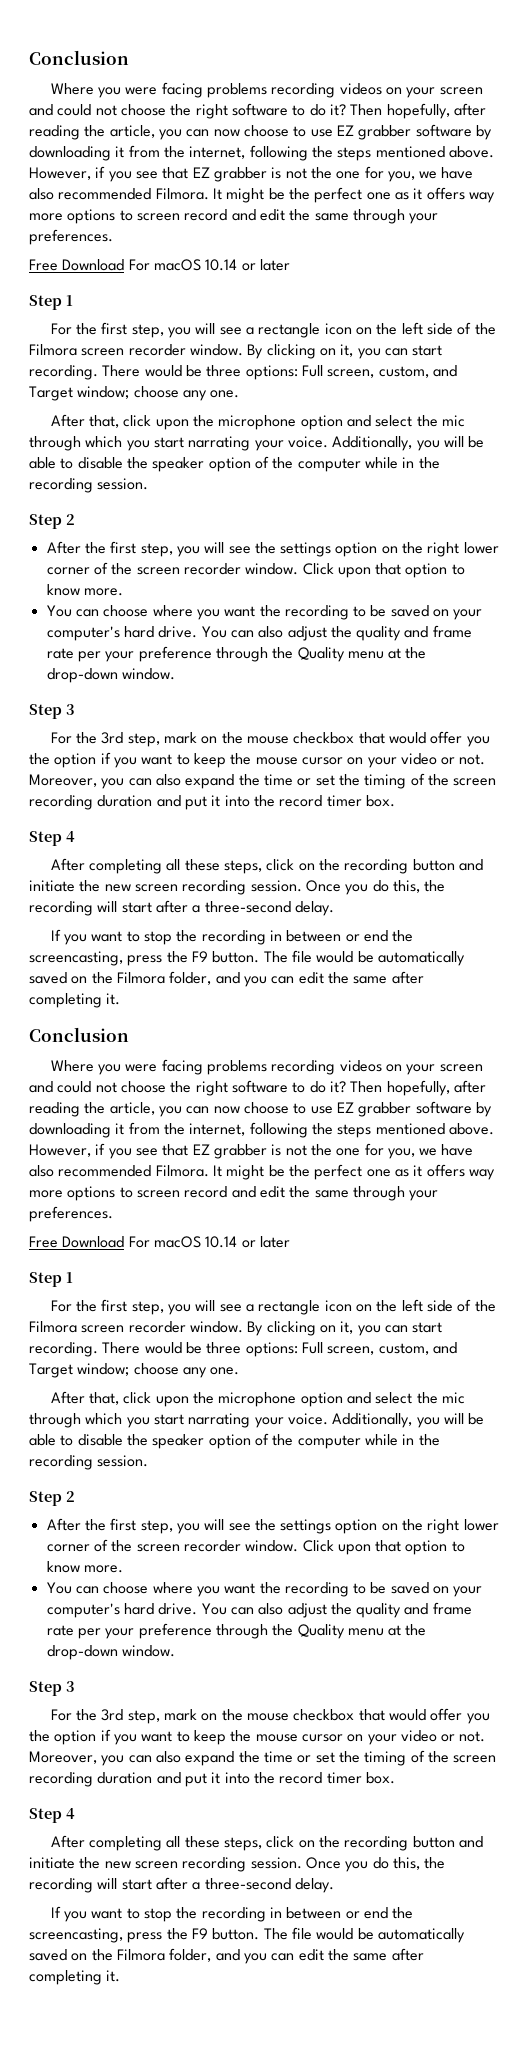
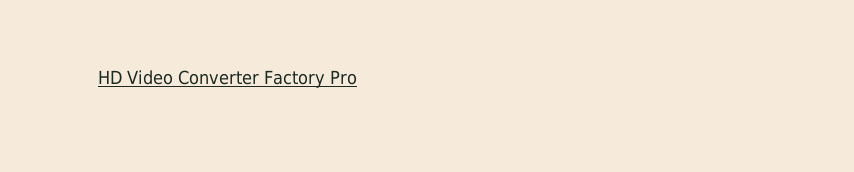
[29,50,129,65] [50,82,483,98] [29,103,486,119] [29,124,492,140] [29,145,494,161] [29,166,474,182] [29,187,495,203] [29,209,439,224] [29,229,113,245] [29,259,290,271] [29,295,73,310] [50,322,496,338] [29,344,443,359] [29,365,457,380] [29,386,240,401] [50,414,466,430] [29,436,485,451] [29,456,440,472] [29,478,149,493] [29,514,75,529] [46,541,499,557] [46,562,465,578] [46,584,123,596] [46,605,483,620] [46,625,472,641] [46,646,427,662] [46,668,175,683] [29,704,75,719] [50,731,490,747] [29,752,486,768] [29,773,497,789] [29,795,395,810] [29,831,75,846] [50,858,484,874] [29,880,446,895] [29,900,334,916] [50,929,414,945] [29,950,465,966] [29,971,424,987] [29,993,121,1008] [29,1027,129,1042] [50,1059,483,1075] [29,1080,486,1096] [29,1101,492,1117] [29,1122,494,1138] [29,1143,474,1159] [29,1164,495,1180] [29,1186,439,1201] [29,1206,113,1222] [29,1236,290,1248] [29,1272,73,1287] [50,1299,496,1315] [29,1321,443,1336] [29,1342,457,1357] [29,1363,240,1378] [50,1391,466,1407] [29,1413,485,1428] [29,1433,440,1449] [29,1455,149,1470] [29,1491,75,1506] [46,1518,499,1534] [46,1539,465,1555] [46,1561,123,1573] [46,1582,483,1597] [46,1602,472,1618] [46,1623,427,1639] [46,1645,175,1660] [29,1681,75,1696] [50,1708,490,1724] [29,1729,486,1745] [29,1750,497,1766] [29,1772,395,1787] [29,1808,75,1823] [50,1835,484,1851] [29,1857,446,1872] [29,1877,334,1893] [50,1906,414,1922] [29,1927,465,1943] [29,1948,424,1964] [29,1970,121,1985] Conclusion // Where you were facing problems recording videos on your screen and could not choose the right software to do it? Then hopefully, after reading the article, you can now choose to use EZ grabber software by downloading it from the internet, following the steps mentioned above. However, if you see that EZ grabber is not the one for you, we have also recommended Filmora. It might be the perfect one as it offers way more options to screen record and edit the same through your preferences. // Free Download For macOS 10.14 or later // Step 1 // For the first step, you will see a rectangle icon on the left side of the Filmora screen recorder window. By clicking on it, you can start recording. There would be three options: Full screen, custom, and Target window; choose any one. // After that, click upon the microphone option and select the mic through which you start narrating your voice. Additionally, you will be able to disable the speaker option of the computer while in the recording session. // Step 2 // After the first step, you will see the settings option on the right lower corner of the screen recorder window. Click upon that option to know more. // You can choose where you want the recording to be saved on your computer's hard drive. You can also adjust the quality and frame rate per your preference through the Quality menu at the drop-down window. // Step 3 // For the 3rd step, mark on the mouse checkbox that would offer you the option if you want to keep the mouse cursor on your video or not. Moreover, you can also expand the time or set the timing of the screen recording duration and put it into the record timer box. // Step 4 // After completing all these steps, click on the recording button and initiate the new screen recording session. Once you do this, the recording will start after a three-second delay. // If you want to stop the recording in between or end the screencasting, press the F9 button. The file would be automatically saved on the Filmora folder, and you can edit the same after completing it. // Conclusion // Where you were facing problems recording videos on your screen and could not choose the right software to do it? Then hopefully, after reading the article, you can now choose to use EZ grabber software by downloading it from the internet, following the steps mentioned above. However, if you see that EZ grabber is not the one for you, we have also recommended Filmora. It might be the perfect one as it offers way more options to screen record and edit the same through your preferences. // Free Download For macOS 10.14 or later // Step 1 // For the first step, you will see a rectangle icon on the left side of the Filmora screen recorder window. By clicking on it, you can start recording. There would be three options: Full screen, custom, and Target window; choose any one. // After that, click upon the microphone option and select the mic through which you start narrating your voice. Additionally, you will be able to disable the speaker option of the computer while in the recording session. // Step 2 // After the first step, you will see the settings option on the right lower corner of the screen recorder window. Click upon that option to know more. // You can choose where you want the recording to be saved on your computer's hard drive. You can also adjust the quality and frame rate per your preference through the Quality menu at the drop-down window. // Step 3 // For the 3rd step, mark on the mouse checkbox that would offer you the option if you want to keep the mouse cursor on your video or not. Moreover, you can also expand the time or set the timing of the screen recording duration and put it into the record timer box. // Step 4 // After completing all these steps, click on the recording button and initiate the new screen recording session. Once you do this, the recording will start after a three-second delay. // If you want to stop the recording in between or end the screencasting, press the F9 button. The file would be automatically saved on the Filmora folder, and you can edit the same after completing it. -> [98,70,357,88] HD Video Converter Factory Pro

